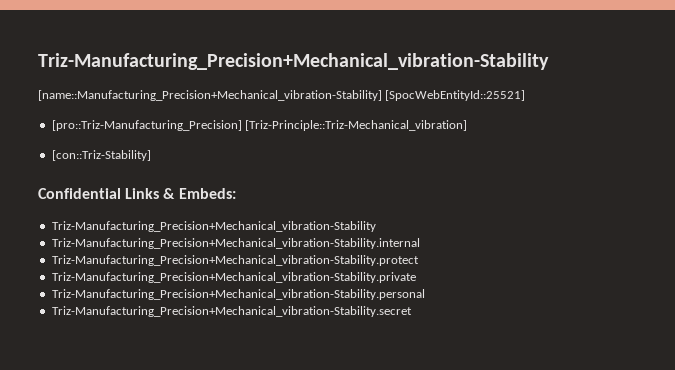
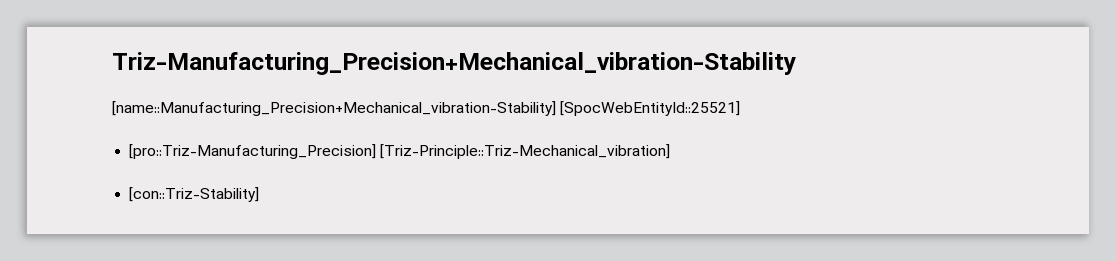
[38,188,236,199] [51,221,376,232] [51,238,420,249] [51,255,419,266] [51,272,416,283] [51,289,425,300] [51,306,412,317] // Confidential Links & Embeds: // Triz-Manufacturing_Precision+Mechanical_vibration-Stability // Triz-Manufacturing_Precision+Mechanical_vibration-Stability.internal // Triz-Manufacturing_Precision+Mechanical_vibration-Stability.protect // Triz-Manufacturing_Precision+Mechanical_vibration-Stability.private // Triz-Manufacturing_Precision+Mechanical_vibration-Stability.personal // Triz-Manufacturing_Precision+Mechanical_vibration-Stability.secret -> (260, 194) none

